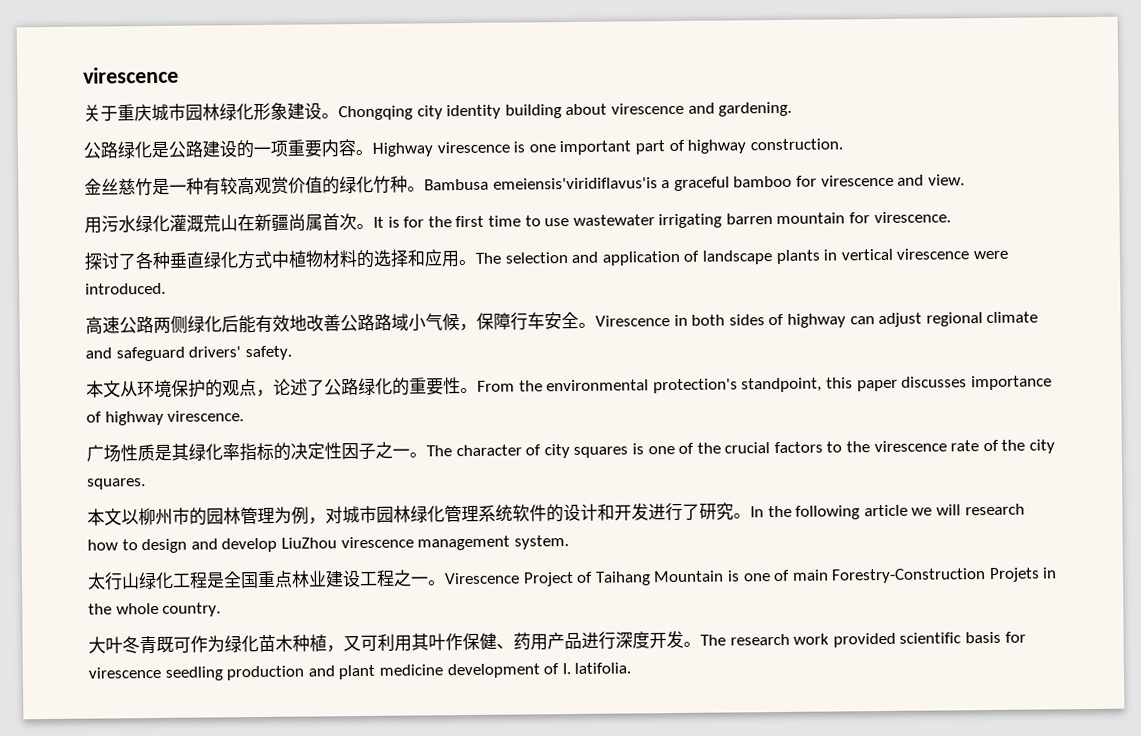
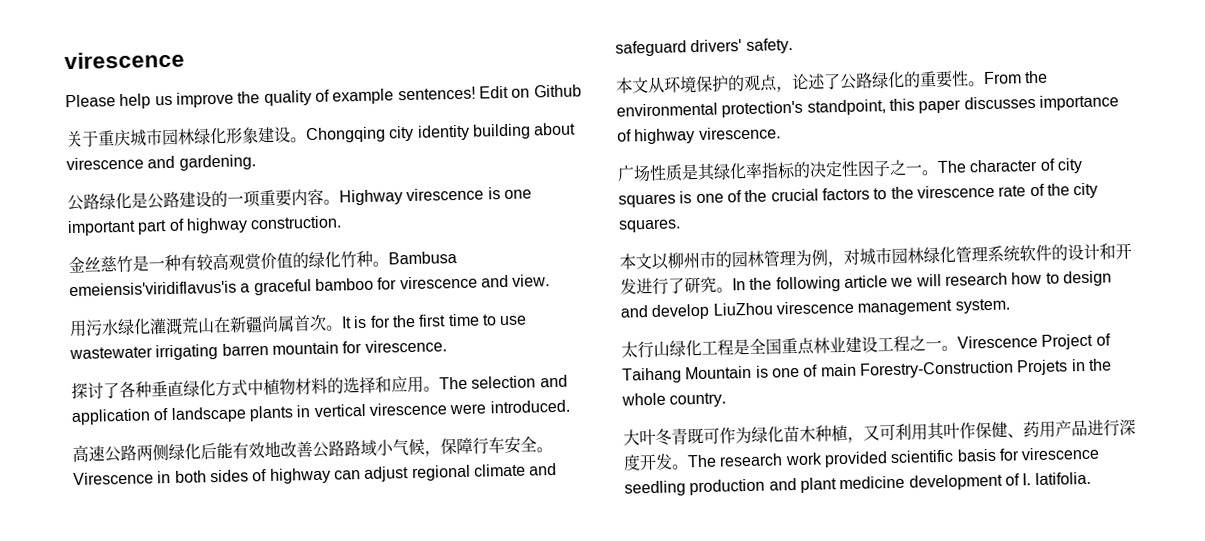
[83,66,179,84] virescence -> [64,50,185,70] [65,84,582,109] virescence // Please help us improve the quality of example sentences! Edit on Github

